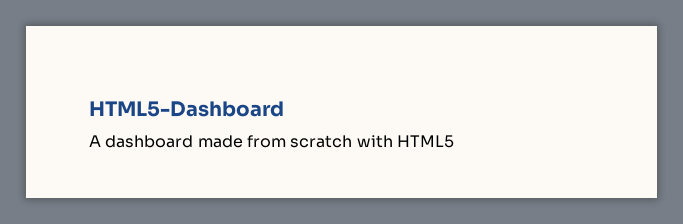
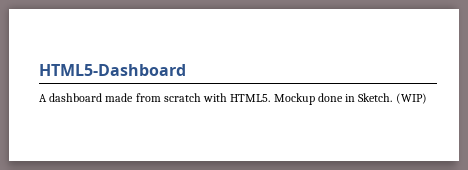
[396,135,454,148] HTML5 -> [230,93,427,105] HTML5. Mockup done in Sketch. (WIP)

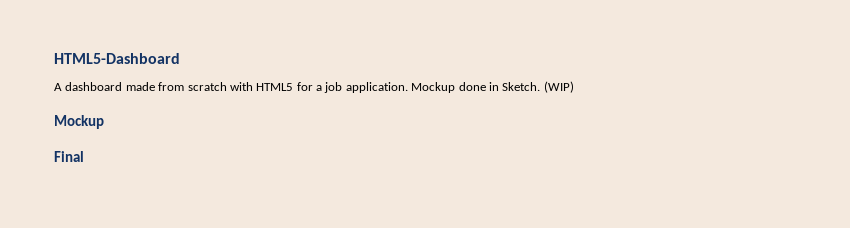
[230,94,271,102] HTML5. -> [256,82,408,93] HTML5 for a job application.
(427, 98) none -> [54,115,104,129] [54,151,84,162] // Mockup // Final

